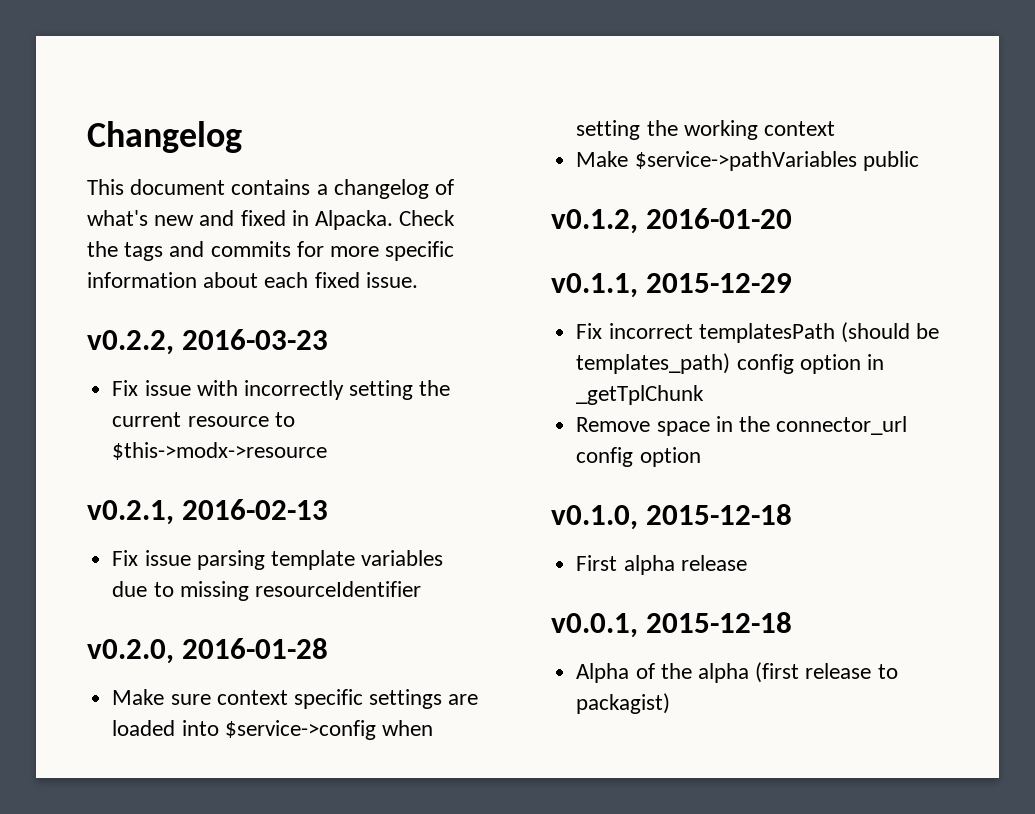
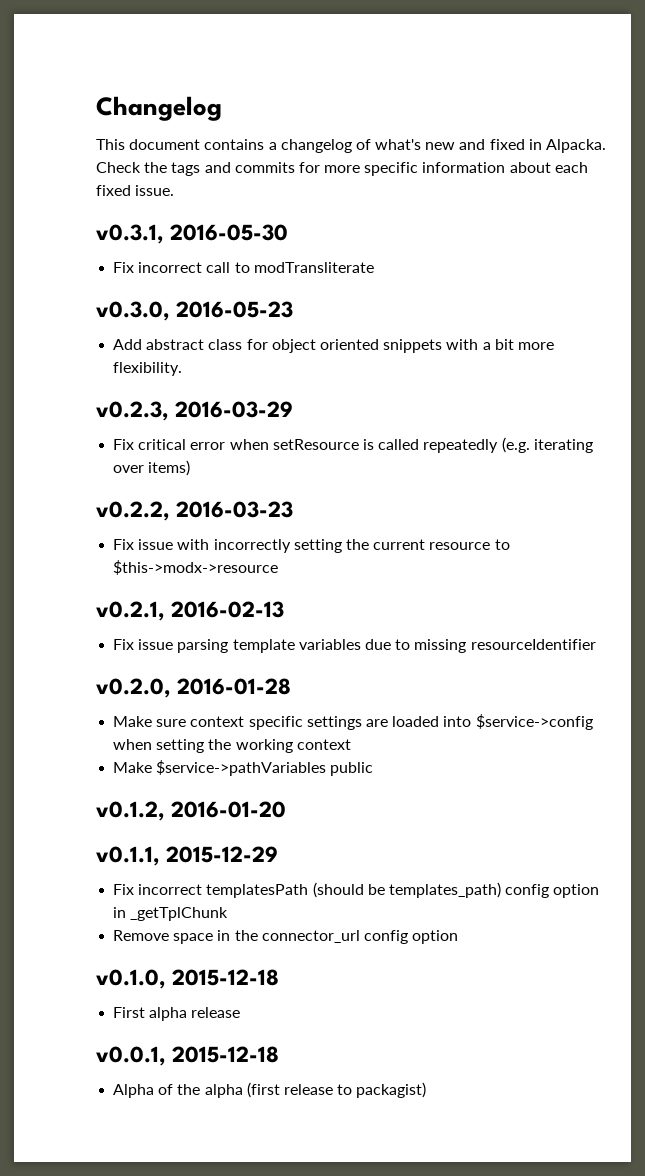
(418, 280) none -> [96,224,289,244] [113,262,374,273] [96,301,294,321] [113,339,554,353] [113,362,183,376] [96,401,294,421] [113,437,593,453] [113,460,191,476] // v0.3.1, 2016-05-30 // Fix incorrect call to modTransliterate // v0.3.0, 2016-05-23 // Add abstract class for object oriented snippets with a bit more flexibility. // v0.2.3, 2016-03-29 // Fix critical error when setResource is called repeatedly (e.g. iterating over items)

